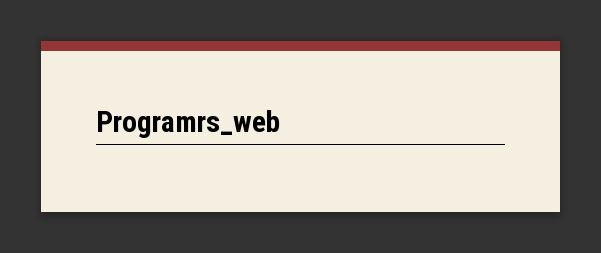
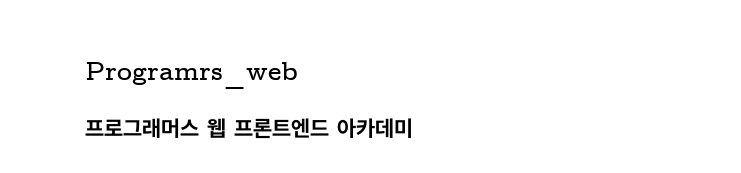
(280, 124) none -> [85,118,413,139] // 프로그래머스 웹 프론트엔드 아카데미

